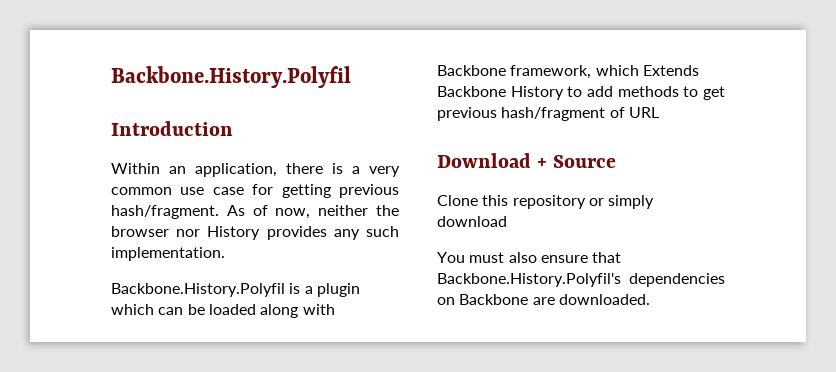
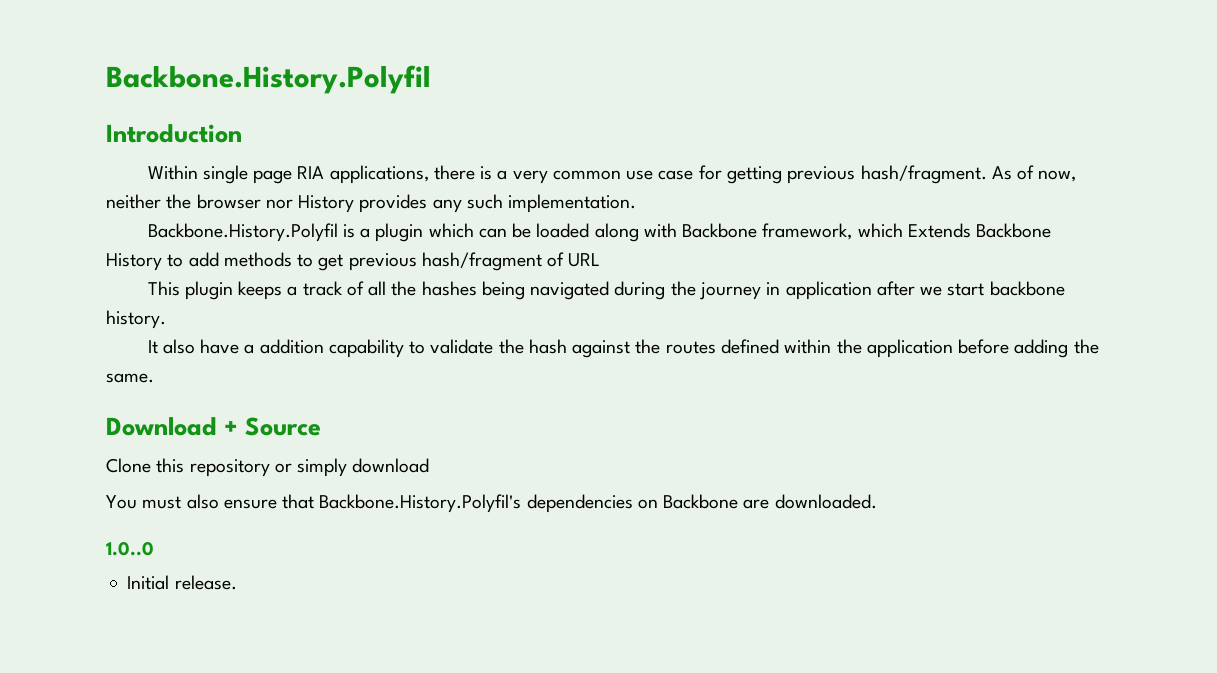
[169,163,277,177] an application, -> [202,165,429,184] single page RIA applications,
(659, 112) none -> [147,281,1065,300] [106,310,166,329] [147,339,1099,358] [106,373,154,383] // This plugin keeps a track of all the hashes being navigated during the journey in application after we start backbone history. // It also have a addition capability to validate the hash against the routes defined within the application before adding the same.
(650, 299) none -> [106,541,154,556] [127,575,237,590] // 1.0..0 // Initial release.

